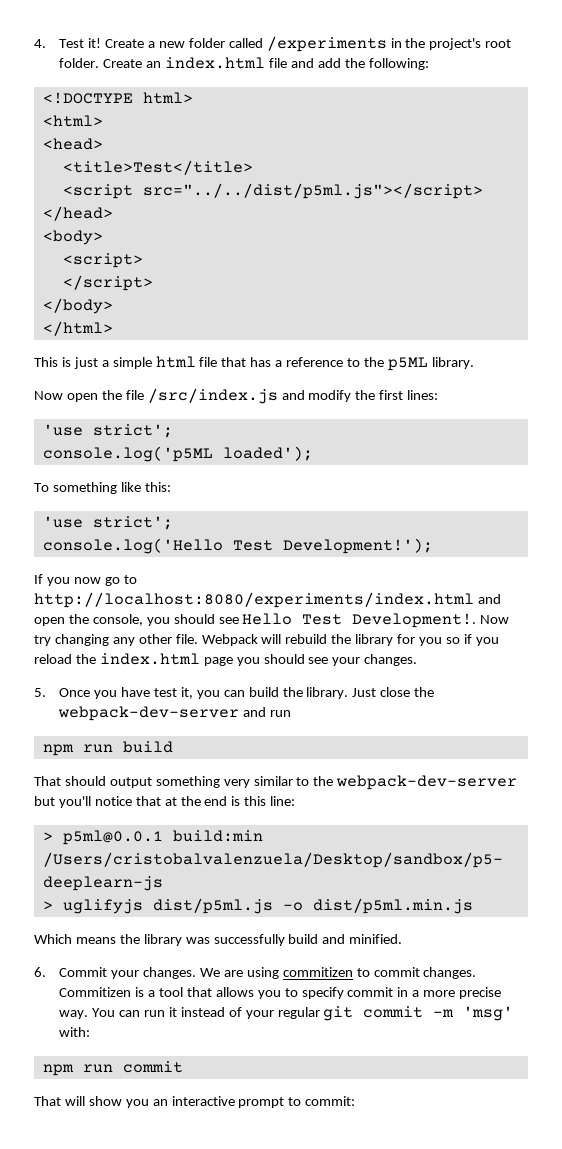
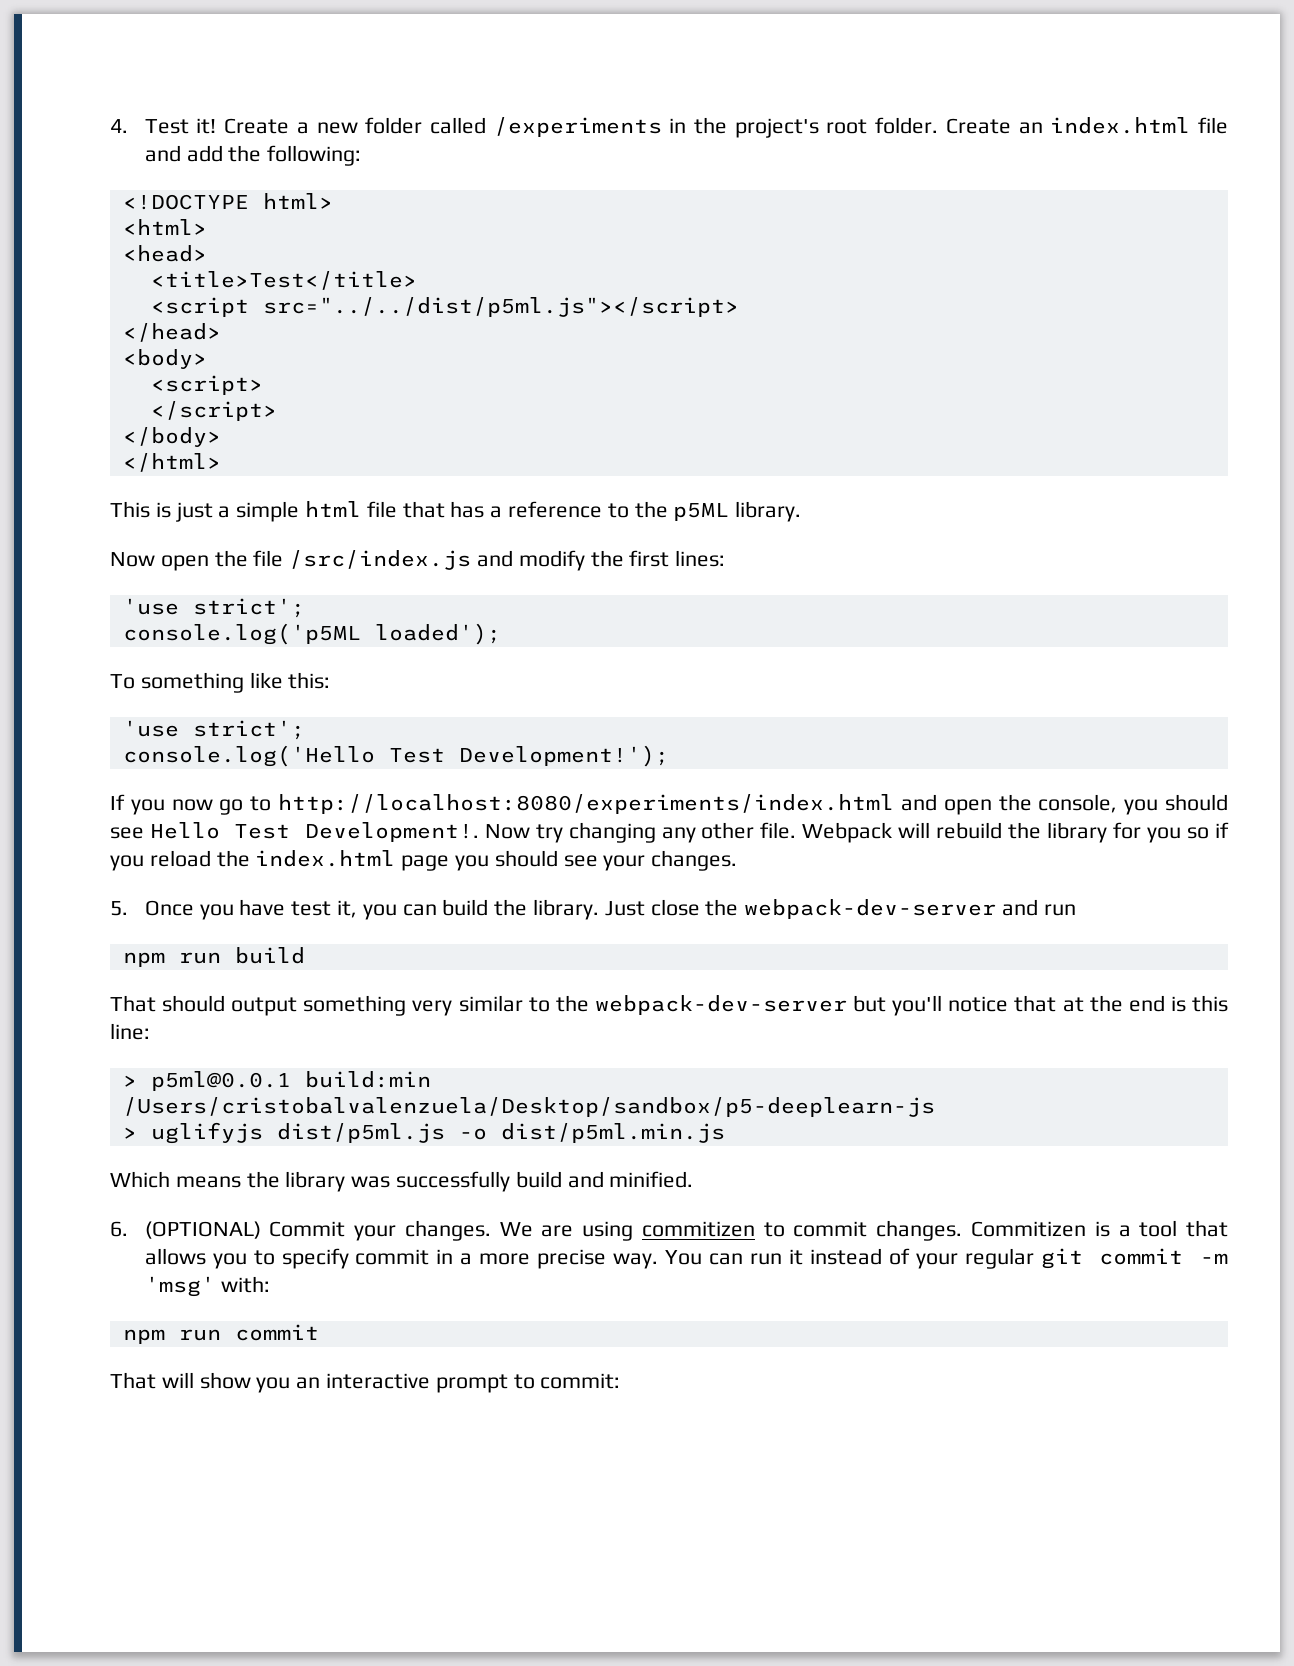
(46, 972) none -> [144,1221,261,1239] (OPTIONAL)

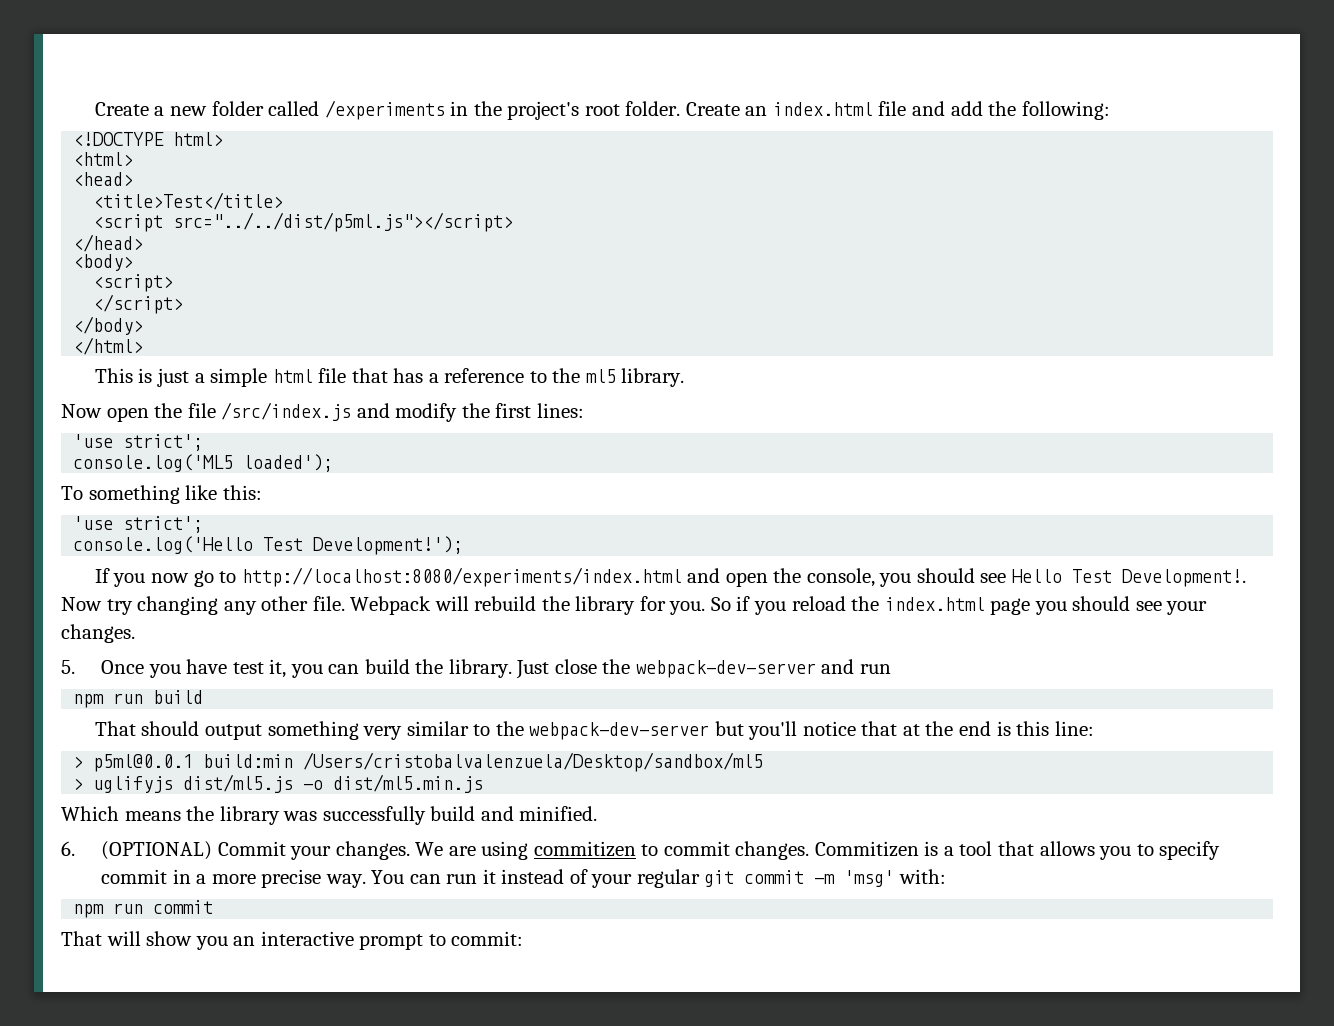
[110,118,217,134] 4. Test it! -> (94, 109) none
[673,503,730,521] p5ML -> [585,369,616,383] ml5
[122,623,361,645] console.log('p5ML -> [73,454,234,472] console.log('ML5
[1147,827,1210,843] you so -> [669,597,731,615] you. So
[122,1097,935,1117] /Users/cristobalvalenzuela/Desktop/sandbox/p5-deeplearn-js -> [303,752,764,772] /Users/cristobalvalenzuela/Desktop/sandbox/ml5
[276,1123,725,1143] dist/p5ml.js -o dist/p5ml.min.js -> [183,774,484,793] dist/ml5.js -o dist/ml5.min.js

